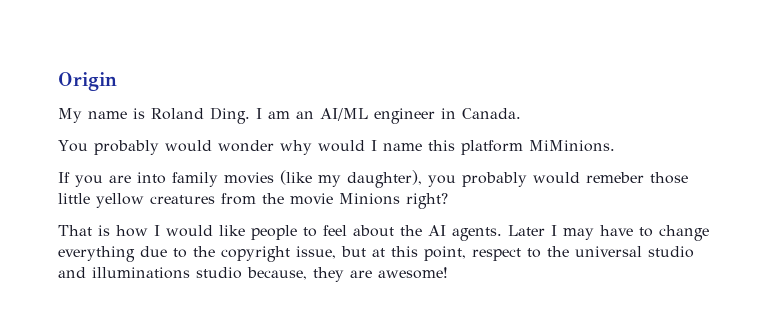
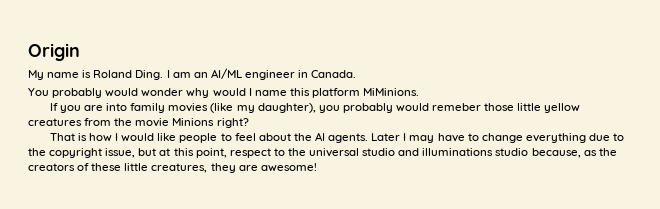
(307, 273) none -> [583,148,617,156] [28,163,208,173] as the creators of these little creatures,

